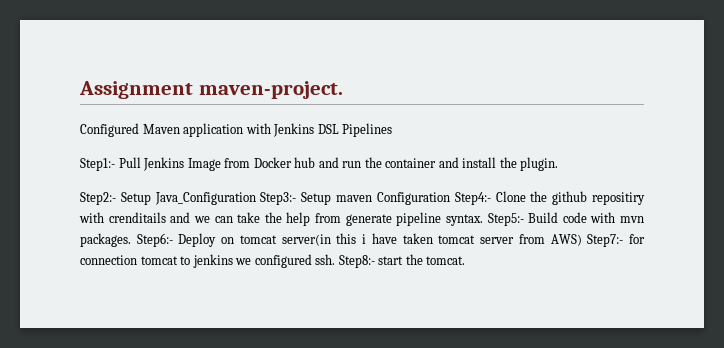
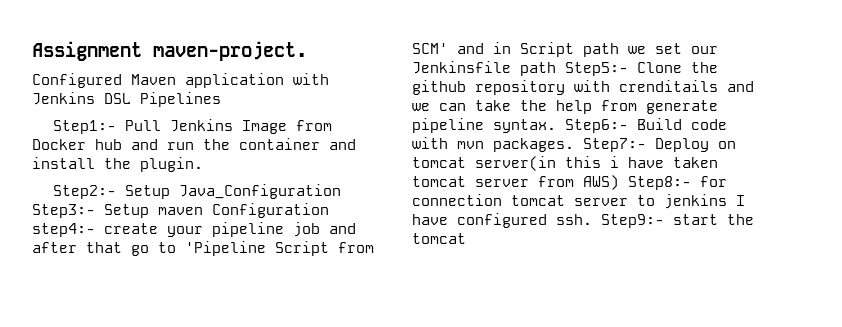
[454,192,491,205] Step4:- -> [32,222,356,237] [32,241,374,256] [412,42,718,57] [412,61,628,76] step4:- create your pipeline job and after that go to 'Pipeline Script from SCM' and in Script path we set our Jenkinsfile path Step5:-
[592,192,645,205] repositiry -> [475,80,565,95] repository
[487,213,524,226] Step5:- -> [565,119,628,133] Step6:-
[136,233,173,247] Step6:- -> [583,138,646,152] Step7:-
[587,234,624,247] Step7:- -> [628,176,691,190] Step8:-
(178, 260) none -> [574,198,628,206] server
[235,258,252,265] we -> [736,195,745,206] [412,214,448,225] I have
[338,255,375,268] Step8:- -> [601,214,664,228] Step9:-
[426,256,466,265] tomcat. -> [412,233,466,244] tomcat

